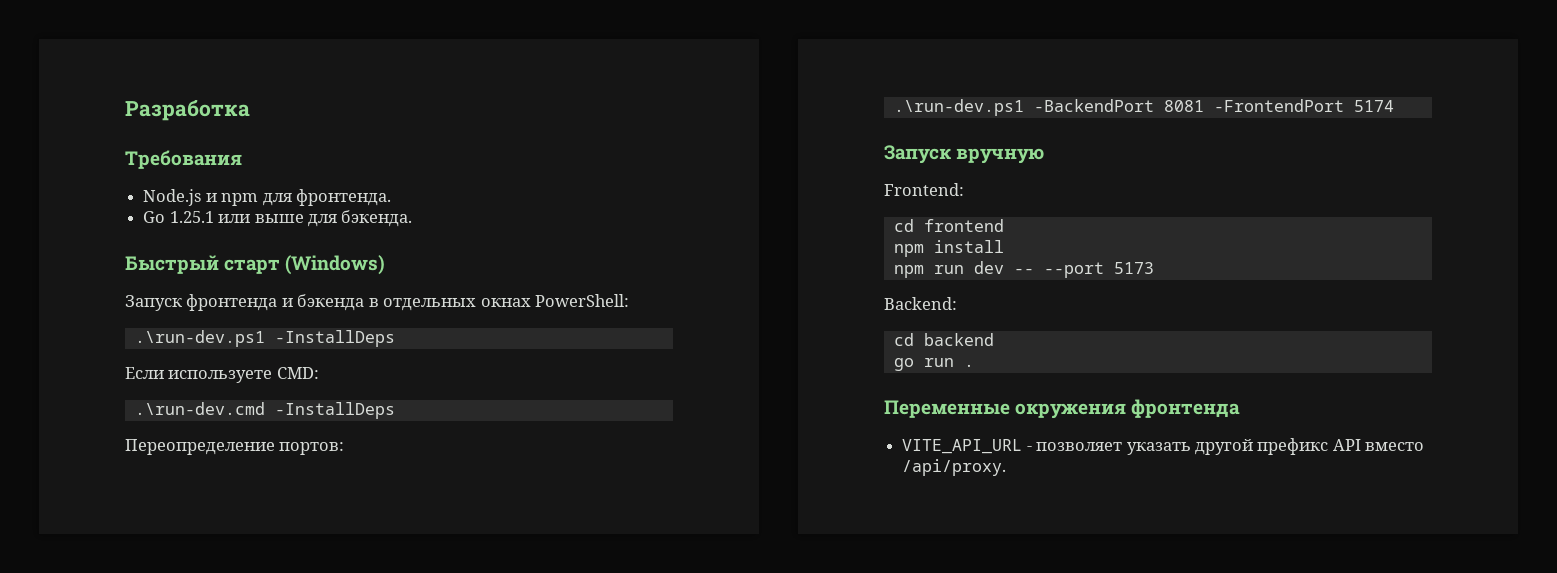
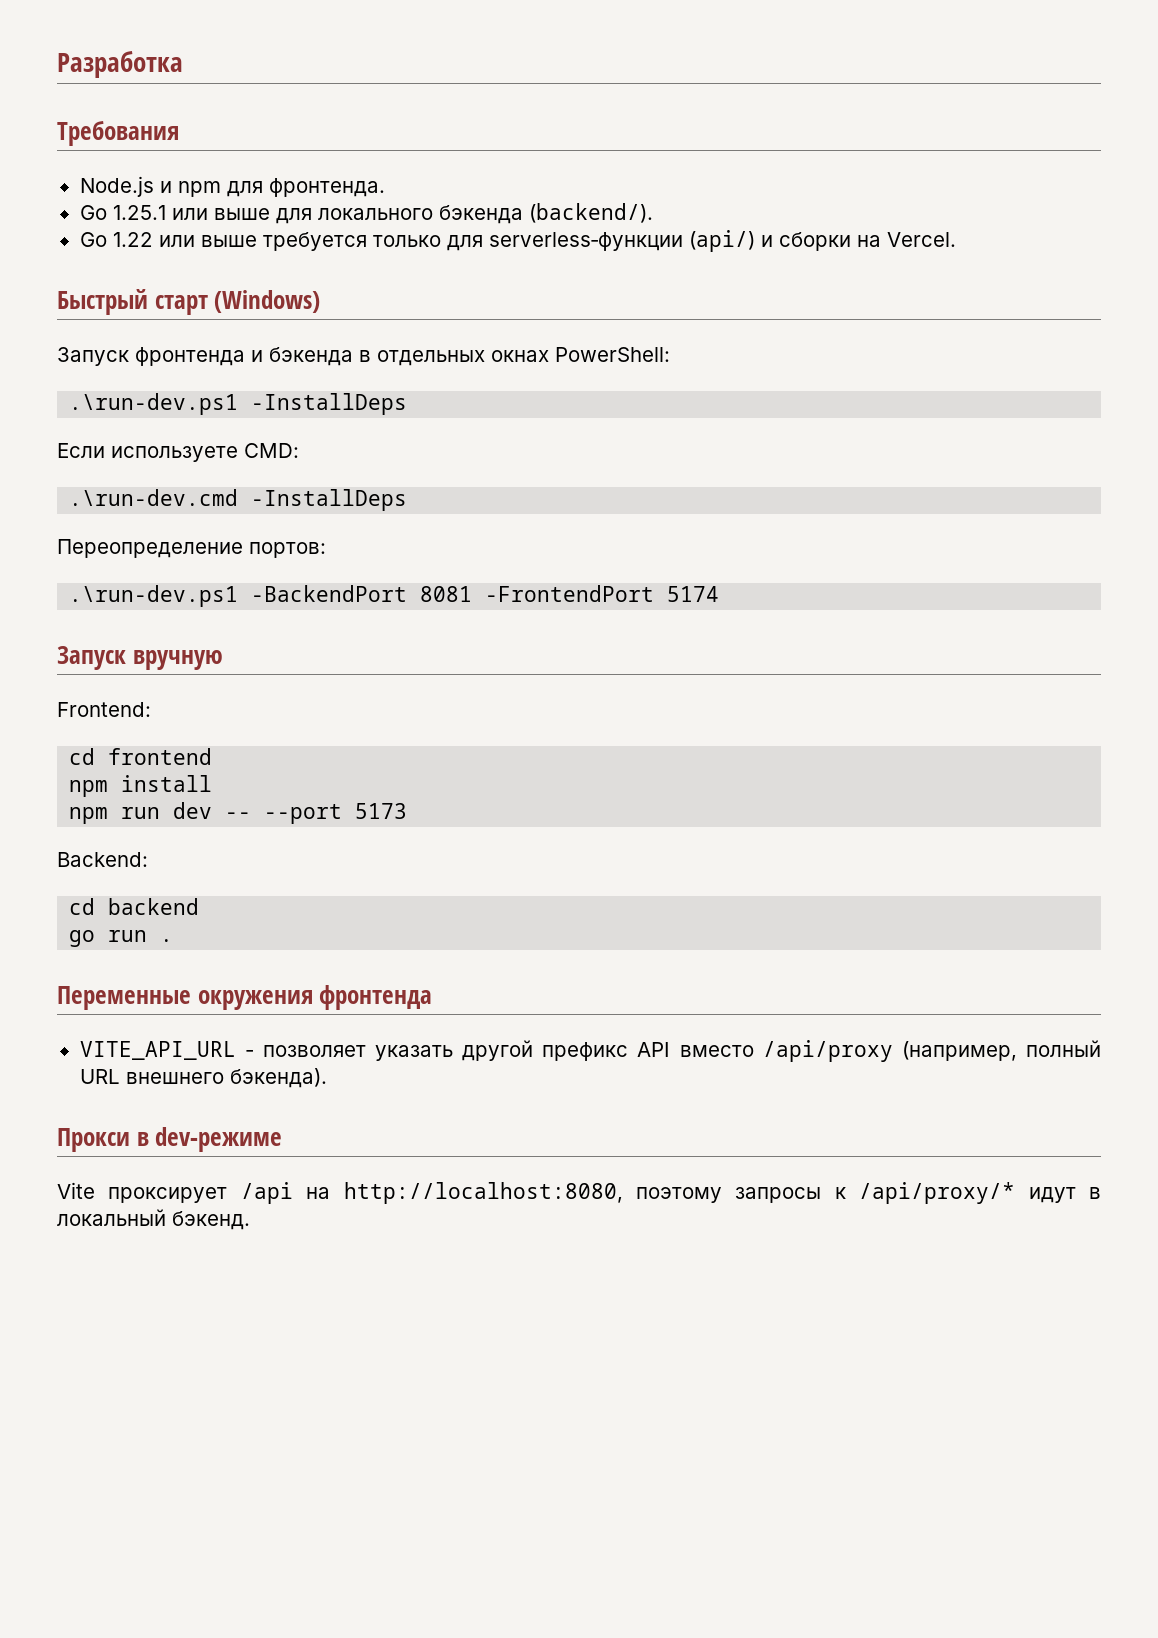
[341,210,413,227] бэкенда. -> [317,203,653,224] [79,230,956,252] локального бэкенда (backend/). // Go 1.22 или выше требуется только для serverless‑функции (api/) и сборки на Vercel.
[902,459,1007,476] /api/proxy. -> [762,1040,1101,1062] [79,1068,327,1088] [57,1127,283,1152] [57,1182,1101,1204] [57,1209,250,1230] /api/proxy (например, полный URL внешнего бэкенда). // Прокси в dev‑режиме // Vite проксирует /api на http://localhost:8080, поэтому запросы к /api/proxy/* идут в локальный бэкенд.

